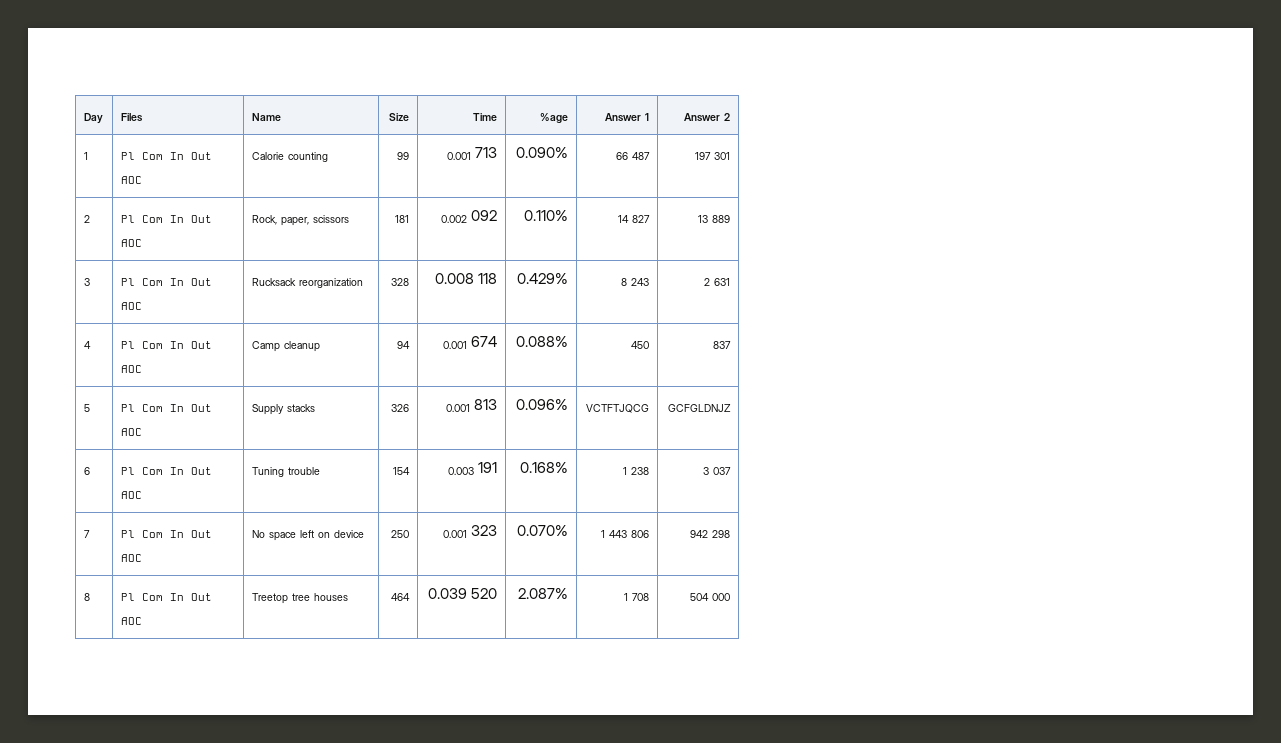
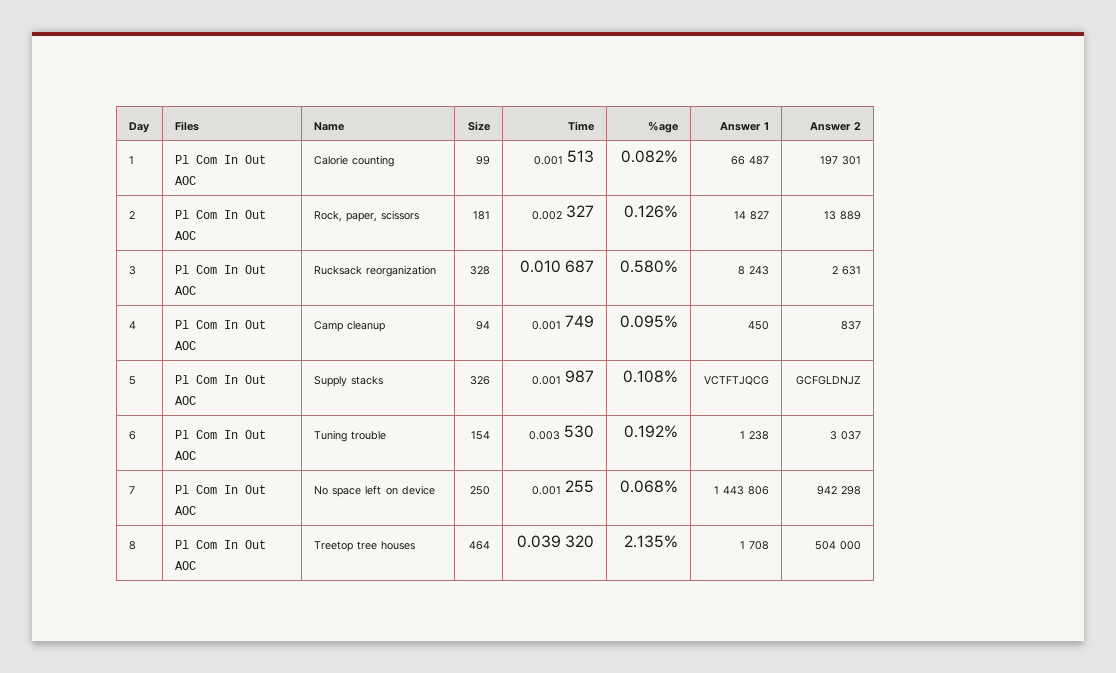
[475,147,498,158] [516,147,569,158] 713 | 0.090% -> [567,150,595,163] [621,150,679,163] 513 | 0.082%
[471,210,498,221] [524,210,569,221] 092 | 0.110% -> [566,205,595,218] [624,205,679,218] 327 | 0.126%
[435,273,498,284] [517,273,569,284] 0.008 118 | 0.429% -> [520,260,595,273] [620,260,679,273] 0.010 687 | 0.580%
[471,336,498,347] [516,336,569,347] 674 | 0.088% -> [565,315,595,328] [620,315,679,328] 749 | 0.095%
[474,399,498,410] [516,399,569,410] 813 | 0.096% -> [565,370,595,383] [623,370,679,383] 987 | 0.108%
[478,462,498,473] [520,462,569,473] 191 | 0.168% -> [564,425,595,438] [624,425,679,438] 530 | 0.192%
[471,525,498,536] [517,525,569,536] 323 | 0.070% -> [565,480,595,493] [620,480,679,493] 255 | 0.068%
[471,588,498,599] [518,588,569,599] 520 | 2.087% -> [565,535,595,548] [624,535,679,548] 320 | 2.135%

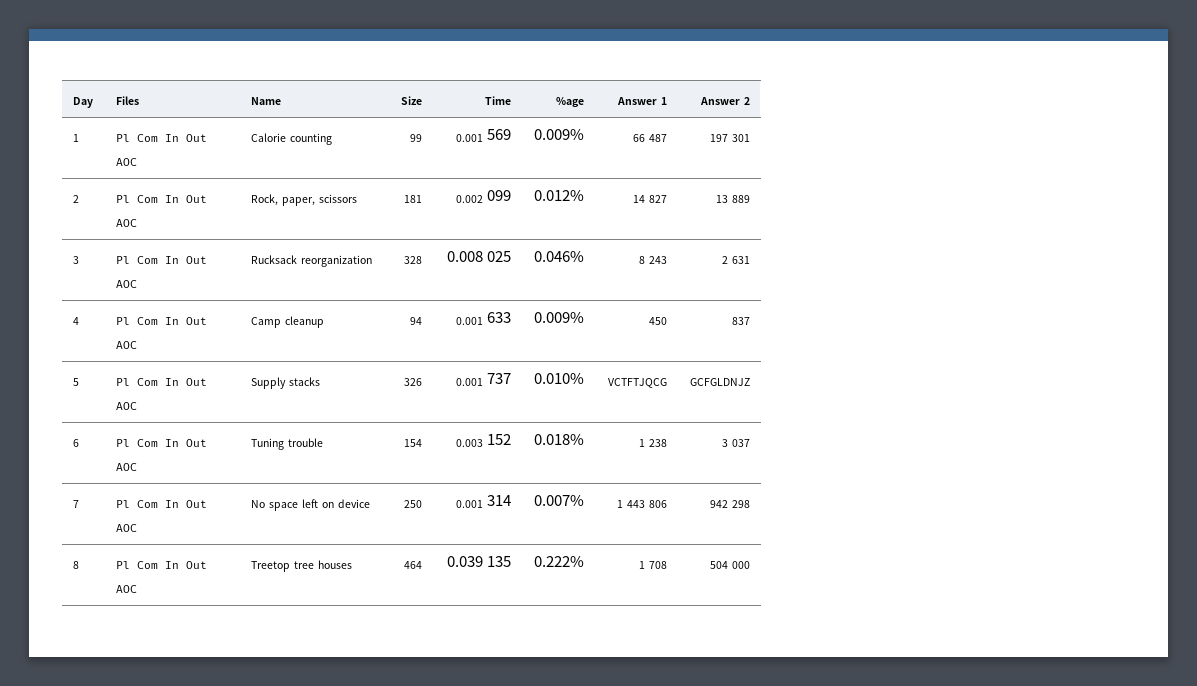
[567,150,595,163] [621,150,679,163] 513 | 0.082% -> [486,129,511,140] [533,129,584,140] 569 | 0.009%
[566,205,595,218] [624,205,679,218] 327 | 0.126% -> [486,190,511,201] [533,190,584,201] 099 | 0.012%
[520,260,595,273] [620,260,679,273] 0.010 687 | 0.580% -> [446,251,511,262] [533,251,584,262] 0.008 025 | 0.046%
[565,315,595,328] [620,315,679,328] 749 | 0.095% -> [486,312,511,323] [533,312,584,323] 633 | 0.009%
[565,370,595,383] [623,370,679,383] 987 | 0.108% -> [486,373,511,384] [533,373,584,384] 737 | 0.010%
[564,425,595,438] [624,425,679,438] 530 | 0.192% -> [486,434,511,445] [533,434,584,445] 152 | 0.018%
[565,480,595,493] [620,480,679,493] 255 | 0.068% -> [486,495,511,506] [533,495,584,506] 314 | 0.007%
[565,535,595,548] [624,535,679,548] 320 | 2.135% -> [486,556,511,567] [533,556,584,567] 135 | 0.222%

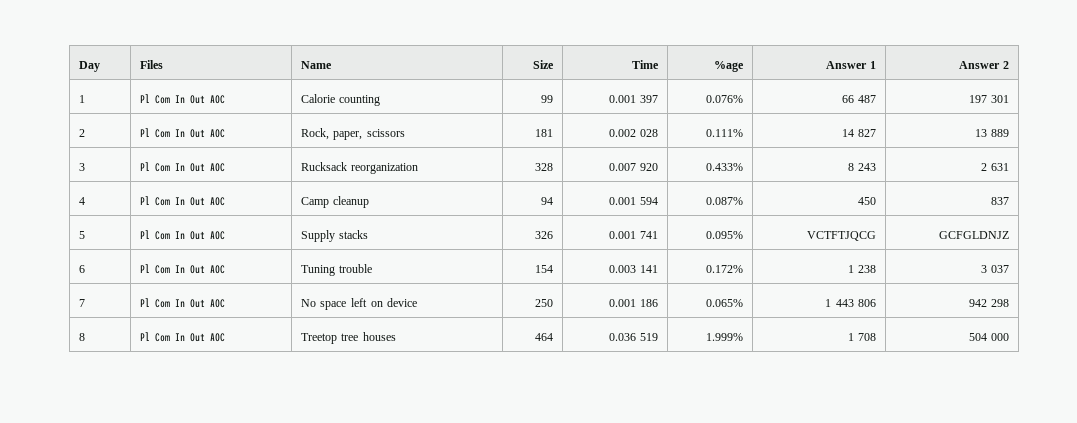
[486,129,511,140] [533,129,584,140] 569 | 0.009% -> [640,95,659,103] [706,95,744,103] 397 | 0.076%
[486,190,511,201] [533,190,584,201] 099 | 0.012% -> [640,129,659,137] [706,129,744,137] 028 | 0.111%
[446,251,511,262] [533,251,584,262] 0.008 025 | 0.046% -> [608,163,659,171] [706,163,744,171] 0.007 920 | 0.433%
[486,312,511,323] [533,312,584,323] 633 | 0.009% -> [640,197,659,205] [706,197,744,205] 594 | 0.087%
[486,373,511,384] [533,373,584,384] 737 | 0.010% -> [640,231,659,239] [706,231,744,239] 741 | 0.095%
[486,434,511,445] [533,434,584,445] 152 | 0.018% -> [640,265,659,273] [706,265,744,273] 141 | 0.172%
[486,495,511,506] [533,495,584,506] 314 | 0.007% -> [640,299,659,307] [706,299,744,307] 186 | 0.065%
[446,556,511,567] [533,556,584,567] 0.039 135 | 0.222% -> [608,333,659,341] [706,333,744,341] 0.036 519 | 1.999%

